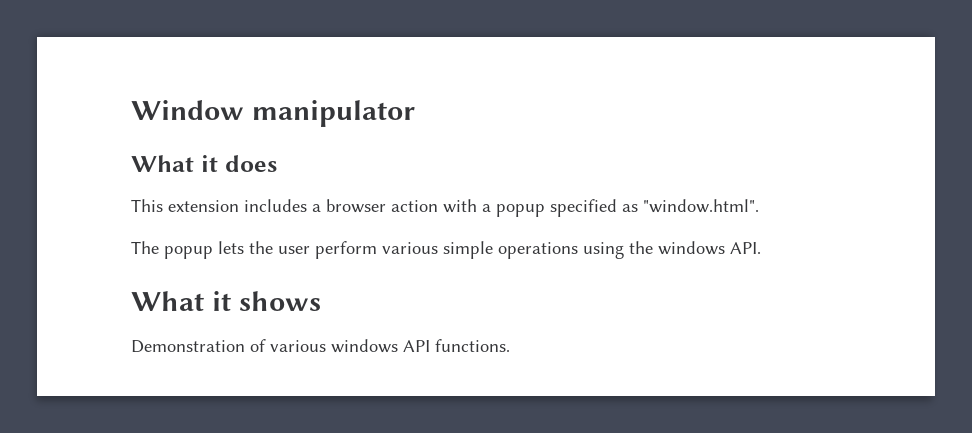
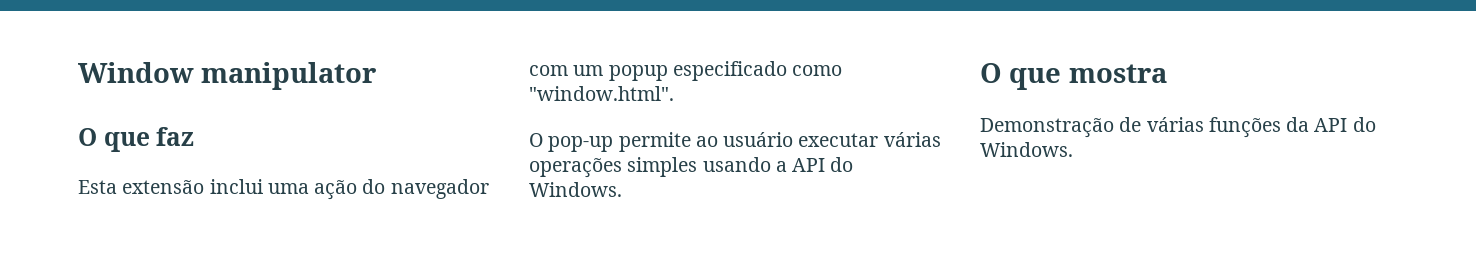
[131,155,277,172] [131,199,759,217] [131,241,761,259] [131,291,321,311] [131,339,510,353] What it does // This extension includes a browser action with a popup specified as "window.html". // The popup lets the user perform various simple operations using the windows API. // What it shows // Demonstration of various windows API functions. -> [78,127,195,152] [78,179,489,200] [529,61,843,81] [529,86,674,101] [529,132,941,152] [529,157,854,178] [529,182,622,197] [980,63,1167,90] [980,117,1376,138] [980,142,1073,157] O que faz // Esta extensão inclui uma ação do navegador com um popup especificado como "window.html". // O pop-up permite ao usuário executar várias operações simples usando a API do Windows. // O que mostra // Demonstração de várias funções da API do Windows.

